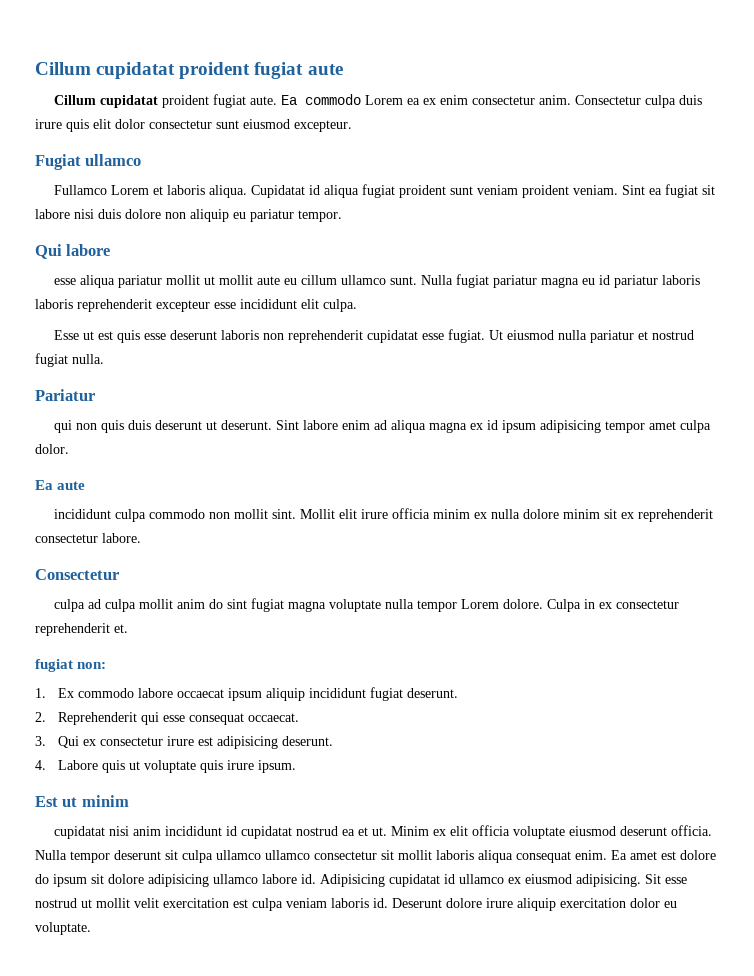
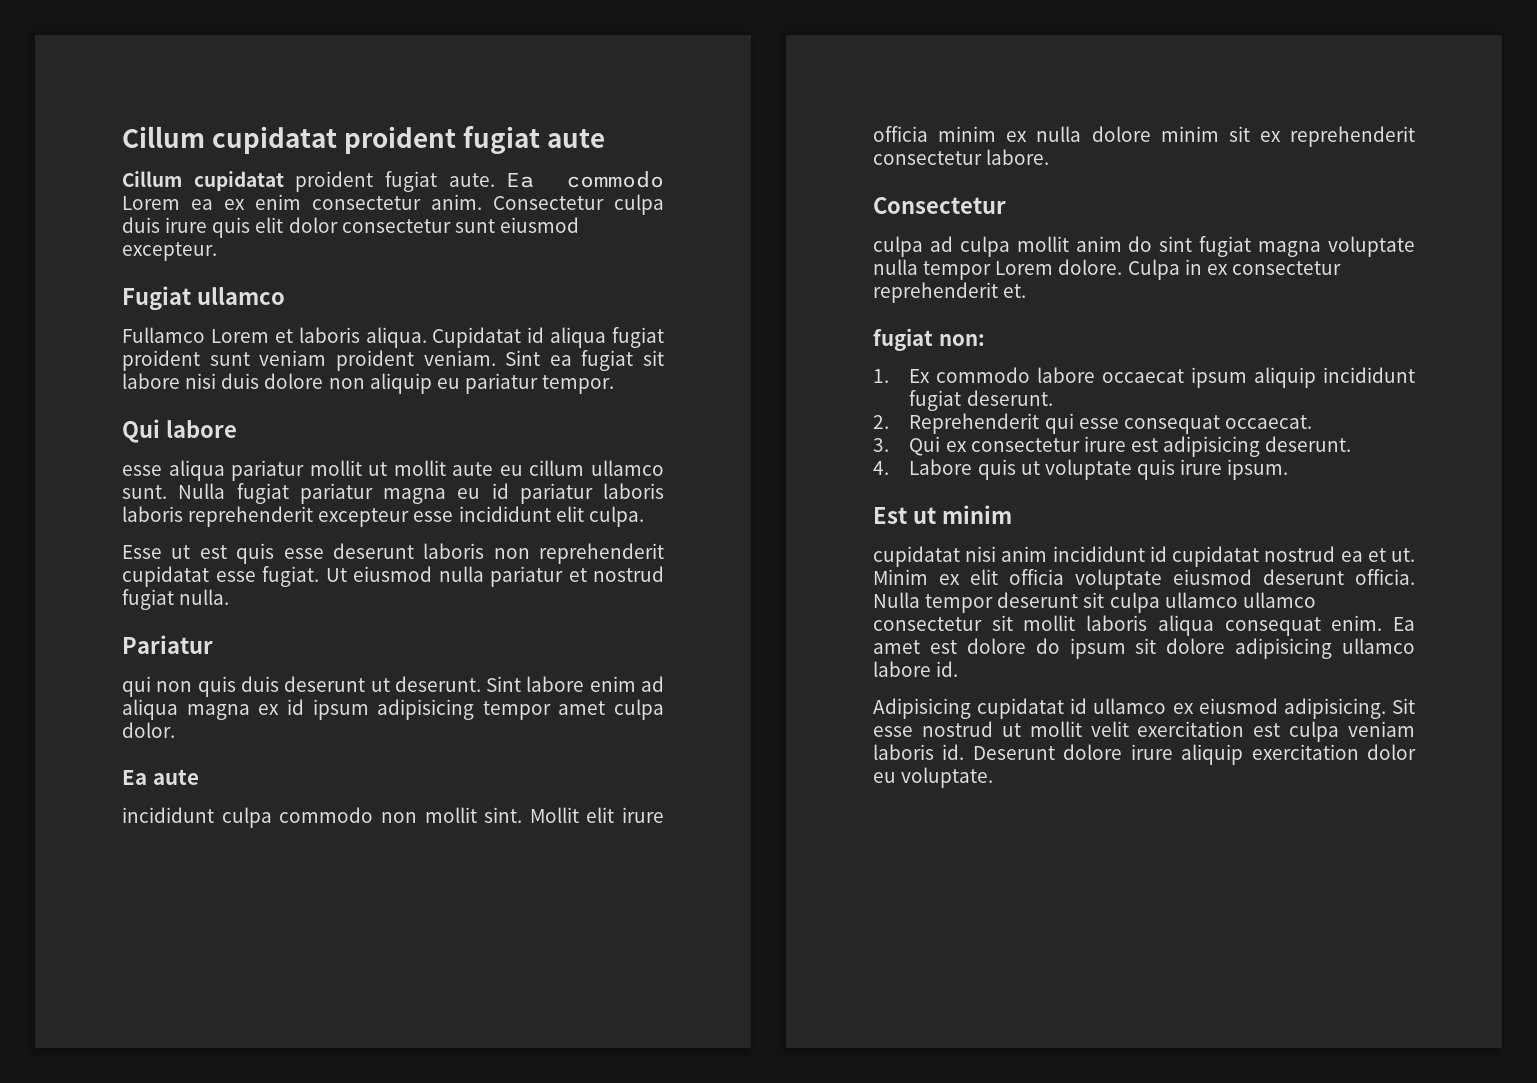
(316, 879) none -> (959, 669) //

